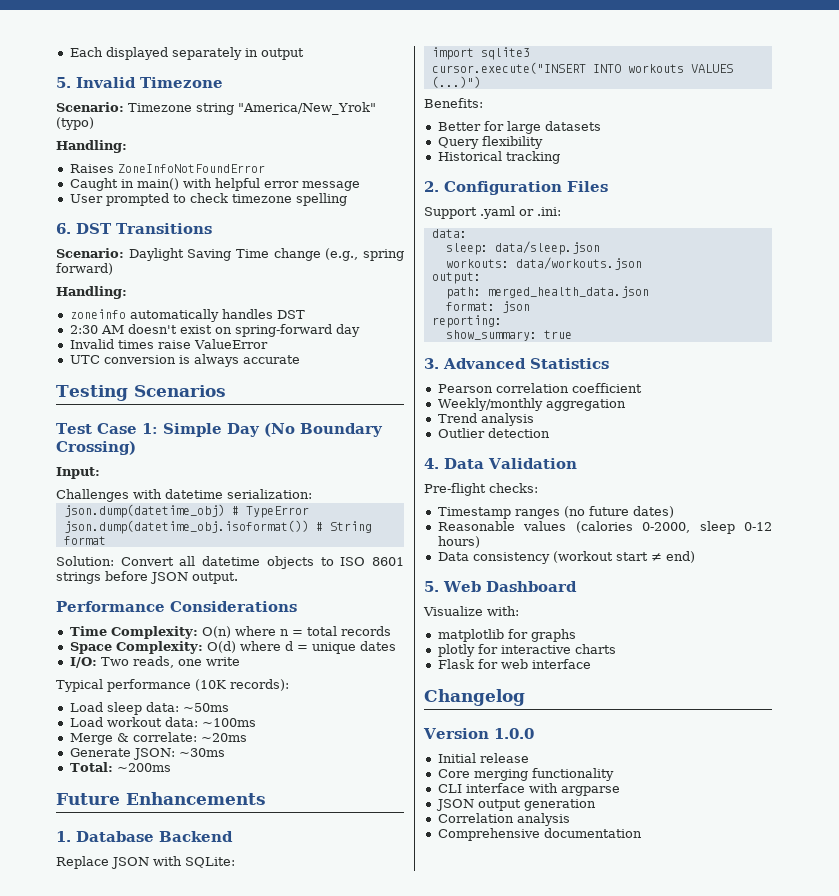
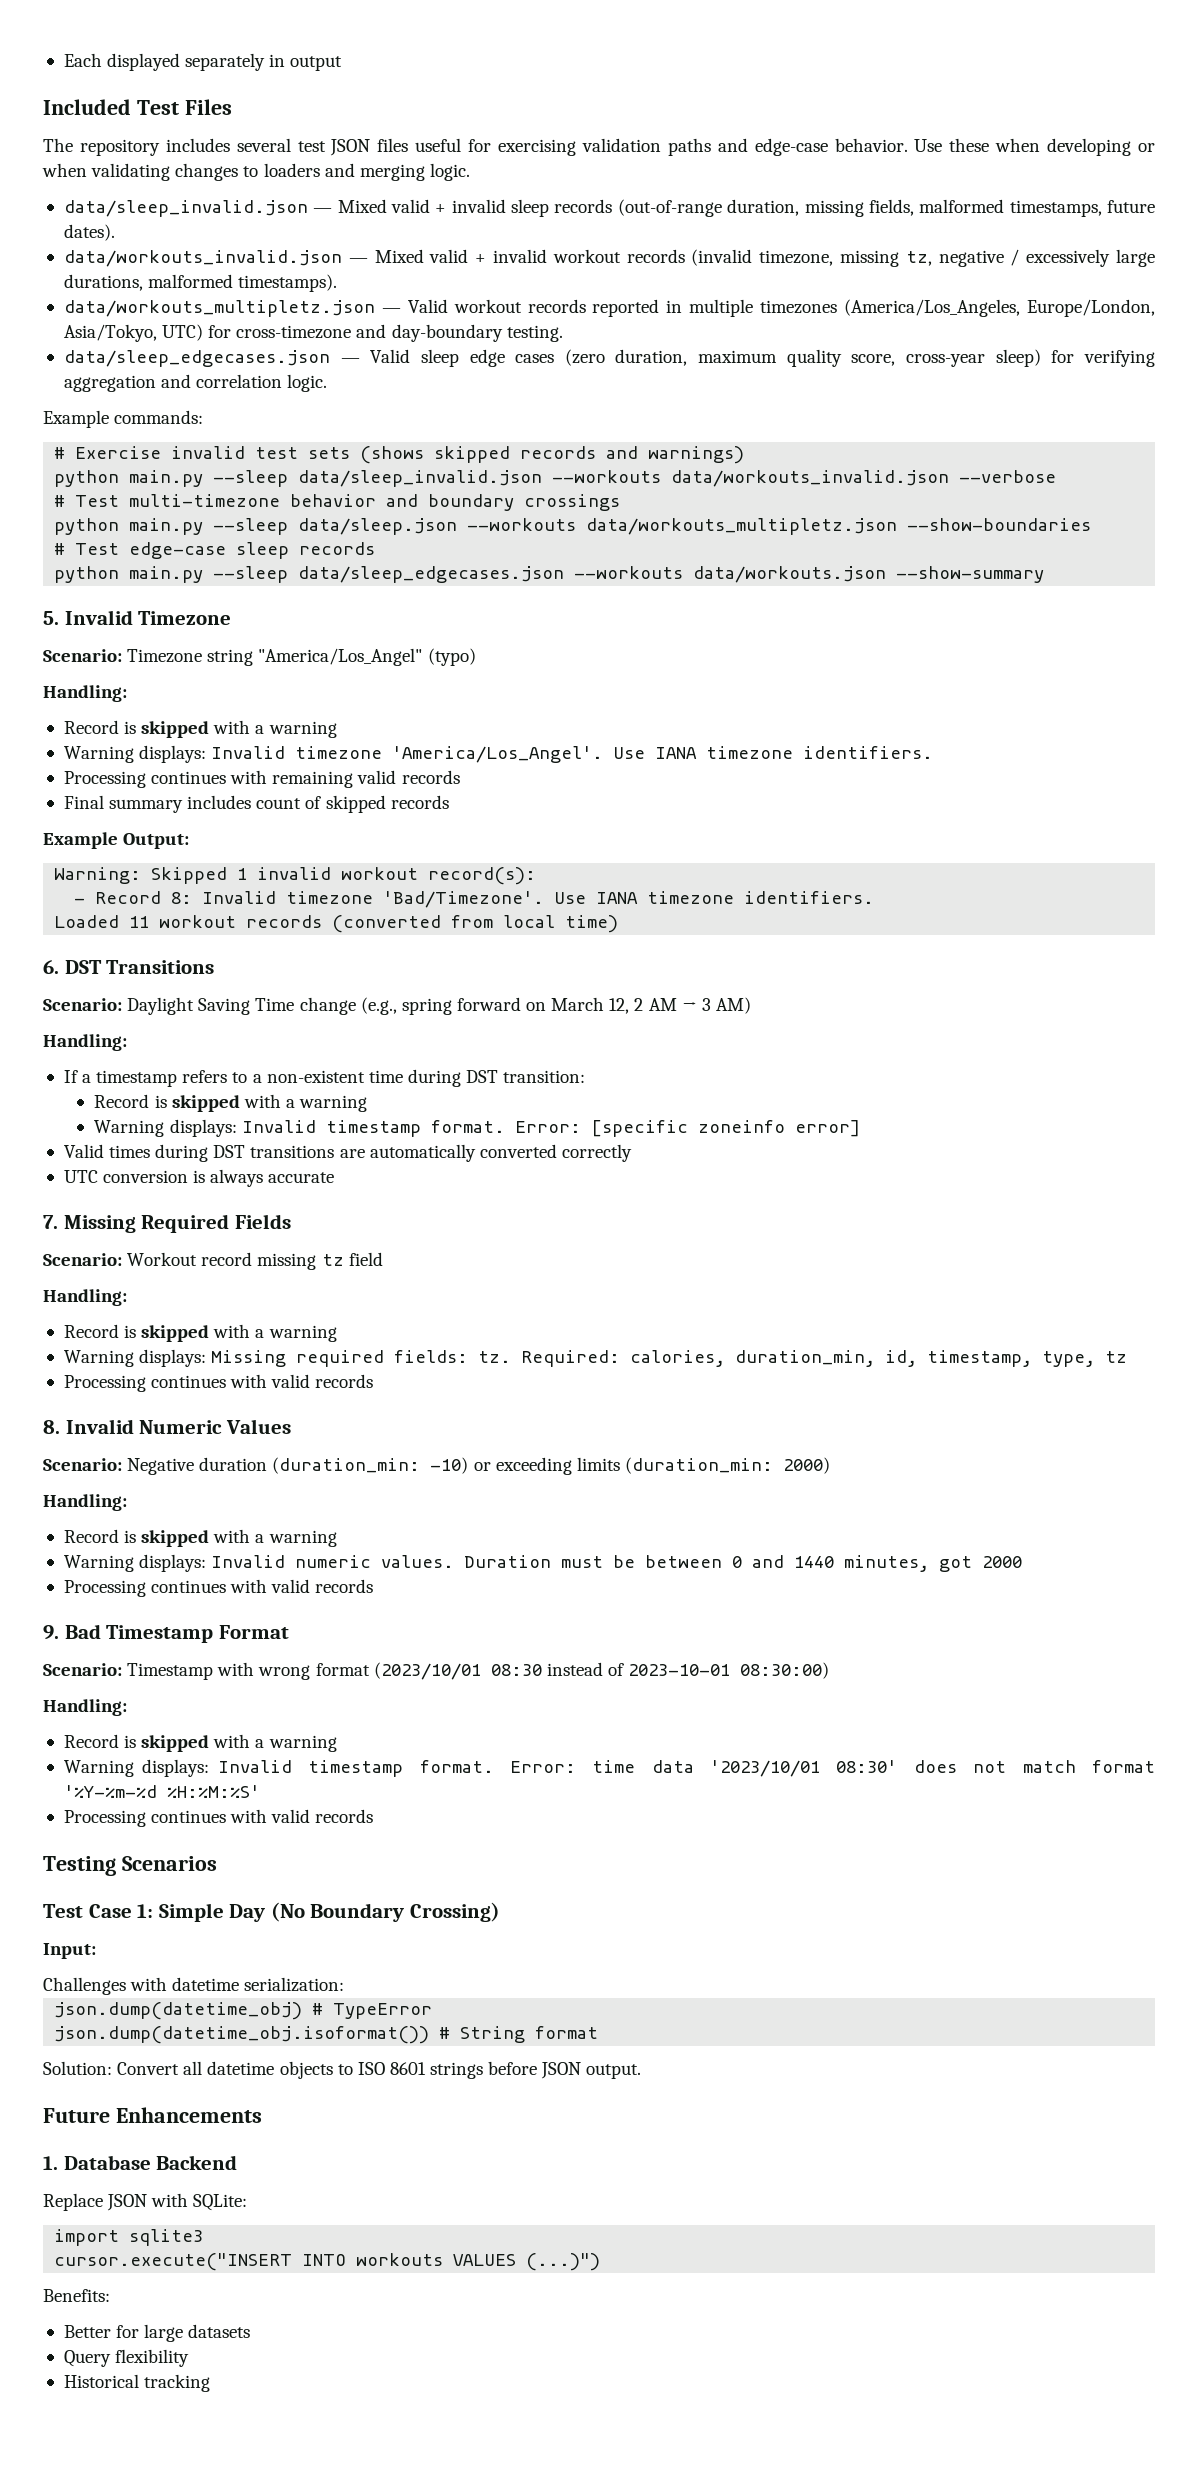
(304, 54) none -> [43,99,232,115] [43,138,1156,156] [42,163,470,181] [63,199,1155,217] [63,224,115,241] [63,249,1155,267] [63,274,338,292] [63,299,1155,317] [63,324,563,342] [63,349,1155,367] [63,374,328,392] [43,410,204,428] [54,446,745,464] [54,470,1057,487] [54,494,621,511] [54,518,1092,535] [54,542,376,559] [54,566,1045,583] // Included Test Files // The repository includes several test JSON files useful for exercising validation paths and edge-case behavior. Use these when developing or when validating changes to loaders and merging logic. // data/sleep_invalid.json — Mixed valid + invalid sleep records (out-of-range duration, missing fields, malformed timestamps, future dates). // data/workouts_invalid.json — Mixed valid + invalid workout records (invalid timezone, missing tz, negative / excessively large durations, malformed timestamps). // data/workouts_multipletz.json — Valid workout records reported in multiple timezones (America/Los_Angeles, Europe/London, Asia/Tokyo, UTC) for cross-timezone and day-boundary testing. // data/sleep_edgecases.json — Valid sleep edge cases (zero duration, maximum quality score, cross-year sleep) for verifying aggregation and correlation logic. // Example commands: // # Exercise invalid test sets (shows skipped records and warnings) // python main.py --sleep data/sleep_invalid.json --workouts data/workouts_invalid.json --verbose // # Test multi-timezone behavior and boundary crossings // python main.py --sleep data/sleep.json --workouts data/workouts_multipletz.json --show-boundaries // # Test edge-case sleep records // python main.py --sleep data/sleep_edgecases.json --workouts data/workouts.json --show-summary
[238,102,376,115] "America/New_Yrok" -> [258,648,423,666] "America/Los_Angel"
[69,164,265,173] [69,178,360,191] [69,193,347,206] Raises ZoneInfoNotFoundError // Caught in main() with helpful error message // User prompted to check timezone spelling -> [63,720,337,738] [63,745,934,763] [63,770,460,788] [63,795,449,813] [43,832,190,849] [54,867,537,885] [74,891,875,908] [54,915,619,933] Record is skipped with a warning // Warning displays: Invalid timezone 'America/Los_Angel'. Use IANA timezone identifiers. // Processing continues with remaining valid records // Final summary includes count of skipped records // Example Output: // Warning: Skipped 1 invalid workout record(s): // - Record 8: Invalid timezone 'Bad/Timezone'. Use IANA timezone identifiers. // Loaded 11 workout records (converted from local time)
[56,263,113,275] [56,286,127,299] [69,309,305,322] [69,324,360,337] [69,339,268,349] forward) // Handling: // zoneinfo automatically handles DST // 2:30 AM doesn't exist on spring-forward day // Invalid times raise ValueError -> [456,997,751,1014] [43,1034,127,1051] [63,1069,586,1087] [94,1094,368,1112] [94,1119,860,1137] [63,1144,632,1162] forward on March 12, 2 AM → 3 AM) // Handling: // If a timestamp refers to a non-existent time during DST transition: // Record is skipped with a warning // Warning displays: Invalid timestamp format. Error: [specific zoneinfo error] // Valid times during DST transitions are automatically converted correctly
(300, 359) none -> [43,1214,291,1233] [43,1252,383,1270] [43,1289,127,1306] [63,1324,337,1342] [63,1349,1128,1367] [63,1374,374,1392] [43,1419,291,1434] [43,1457,830,1475] [43,1494,127,1511] [63,1529,337,1547] [63,1554,1023,1572] [63,1579,374,1597] [43,1624,289,1643] [43,1662,830,1680] [43,1699,127,1716] [63,1734,337,1752] [63,1759,1155,1777] [63,1785,260,1798] [63,1809,374,1827] // 7. Missing Required Fields // Scenario: Workout record missing tz field // Handling: // Record is skipped with a warning // Warning displays: Missing required fields: tz. Required: calories, duration_min, id, timestamp, type, tz // Processing continues with valid records // 8. Invalid Numeric Values // Scenario: Negative duration (duration_min: -10) or exceeding limits (duration_min: 2000) // Handling: // Record is skipped with a warning // Warning displays: Invalid numeric values. Duration must be between 0 and 1440 minutes, got 2000 // Processing continues with valid records // 9. Bad Timestamp Format // Scenario: Timestamp with wrong format (2023/10/01 08:30 instead of 2023-10-01 08:30:00) // Handling: // Record is skipped with a warning // Warning displays: Invalid timestamp format. Error: time data '2023/10/01 08:30' does not match format '%Y-%m-%d %H:%M:%S' // Processing continues with valid records
[56,601,297,612] [69,626,391,639] [69,641,396,654] [69,656,240,668] [56,679,289,692] [69,702,229,715] [69,717,256,727] [69,732,247,745] [69,748,225,760] [69,762,171,772] // Performance Considerations // Time Complexity: O(n) where n = total records // Space Complexity: O(d) where d = unique dates // I/O: Two reads, one write // Typical performance (10K records): // Load sleep data: ~50ms // Load workout data: ~100ms // Merge & correlate: ~20ms // Generate JSON: ~30ms // Total: ~200ms -> (642, 2071) none
[424,181,608,195] [424,206,561,219] [431,229,467,238] [445,241,600,255] [445,257,642,270] [431,272,481,284] [445,286,649,299] [445,301,530,313] [431,315,502,328] [445,330,572,341] [424,358,609,369] [437,383,642,393] [437,398,626,411] [437,413,534,426] [437,428,550,438] [424,458,577,469] [424,483,538,496] [437,506,674,519] [437,521,772,534] [437,536,480,548] [437,551,695,564] [424,581,577,592] [423,606,519,616] [437,629,576,642] [437,644,616,657] [437,659,591,669] [424,689,525,706] [423,728,534,739] [437,753,529,763] [437,768,614,781] [437,783,620,796] [435,799,596,811] [437,813,570,826] [437,828,642,841] // 2. Configuration Files // Support .yaml or .ini: // data: // sleep: data/sleep.json // workouts: data/workouts.json // output: // path: merged_health_data.json // format: json // reporting: // show_summary: true // 3. Advanced Statistics // Pearson correlation coefficient // Weekly/monthly aggregation // Trend analysis // Outlier detection // 4. Data Validation // Pre-flight checks: // Timestamp ranges (no future dates) // Reasonable values (calories 0-2000, sleep 0-12 hours) // Data consistency (workout start ≠ end) // 5. Web Dashboard // Visualize with: // matplotlib for graphs // plotly for interactive charts // Flask for web interface // Changelog // Version 1.0.0 // Initial release // Core merging functionality // CLI interface with argparse // JSON output generation // Correlation analysis // Comprehensive documentation -> (211, 2383) none

